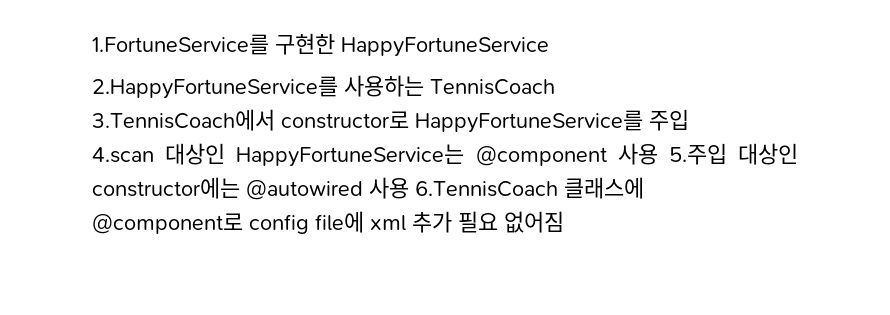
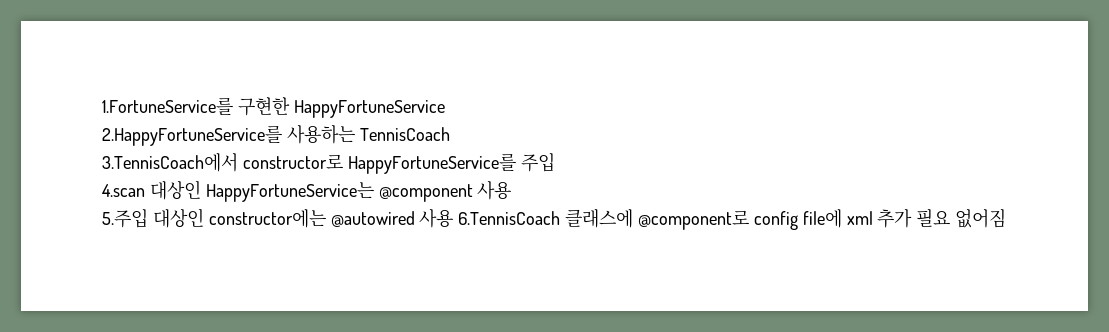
(658, 154) none -> (512, 190) //

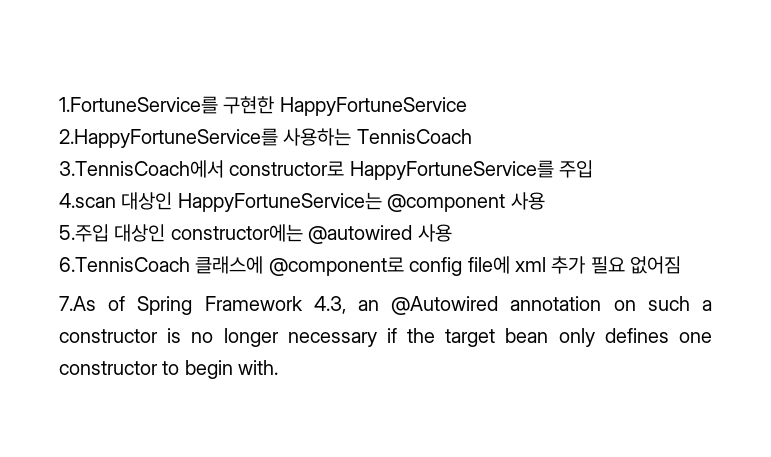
(454, 218) none -> (452, 233) //
(1007, 218) none -> [59,296,712,315] [59,328,712,347] [59,360,279,379] // 7.As of Spring Framework 4.3, an @Autowired annotation on such a constructor is no longer necessary if the target bean only defines one constructor to begin with.

